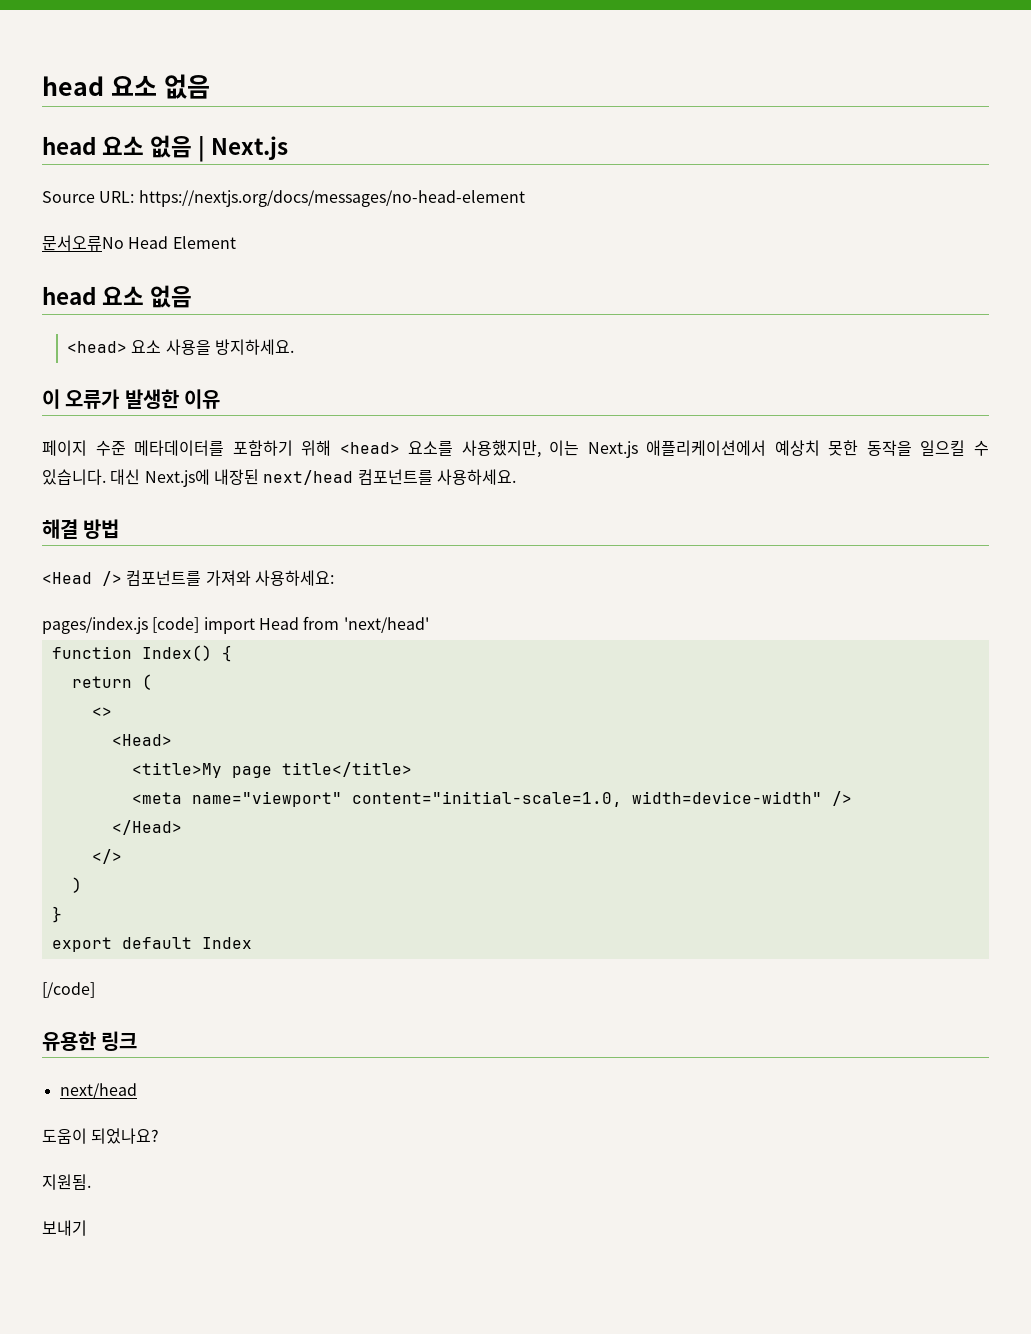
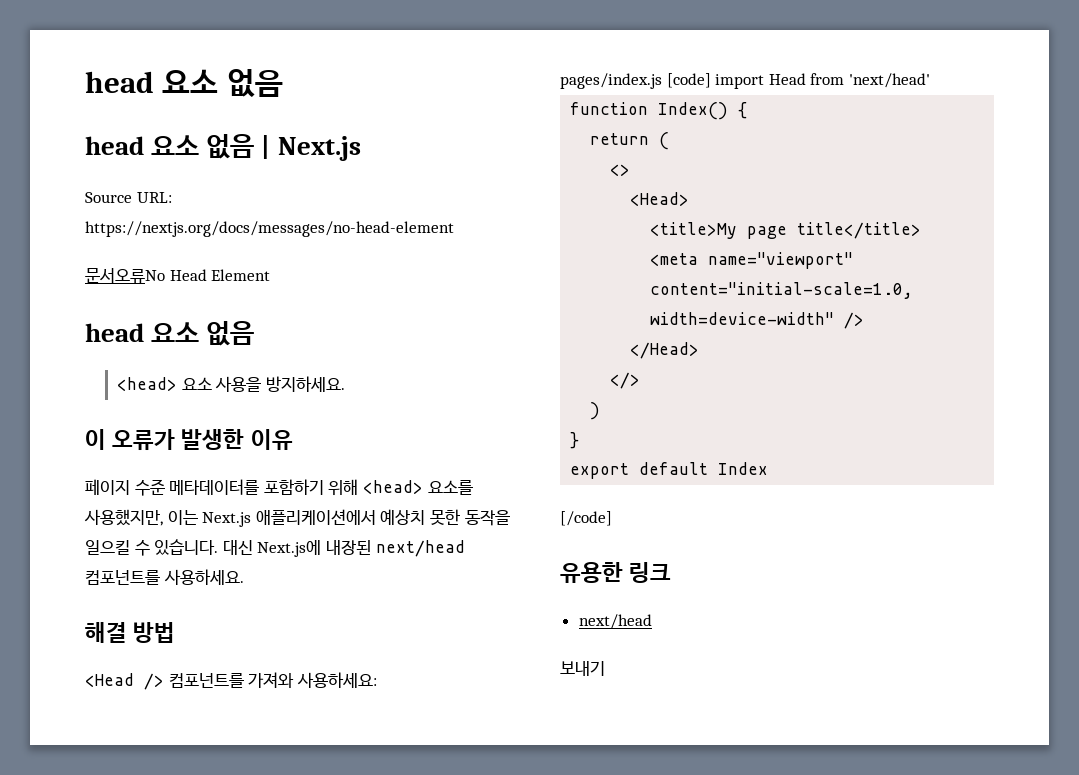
[42,1128,160,1144] [42,1174,91,1190] // 도움이 되었나요? // 지원됨. -> (652, 621) none

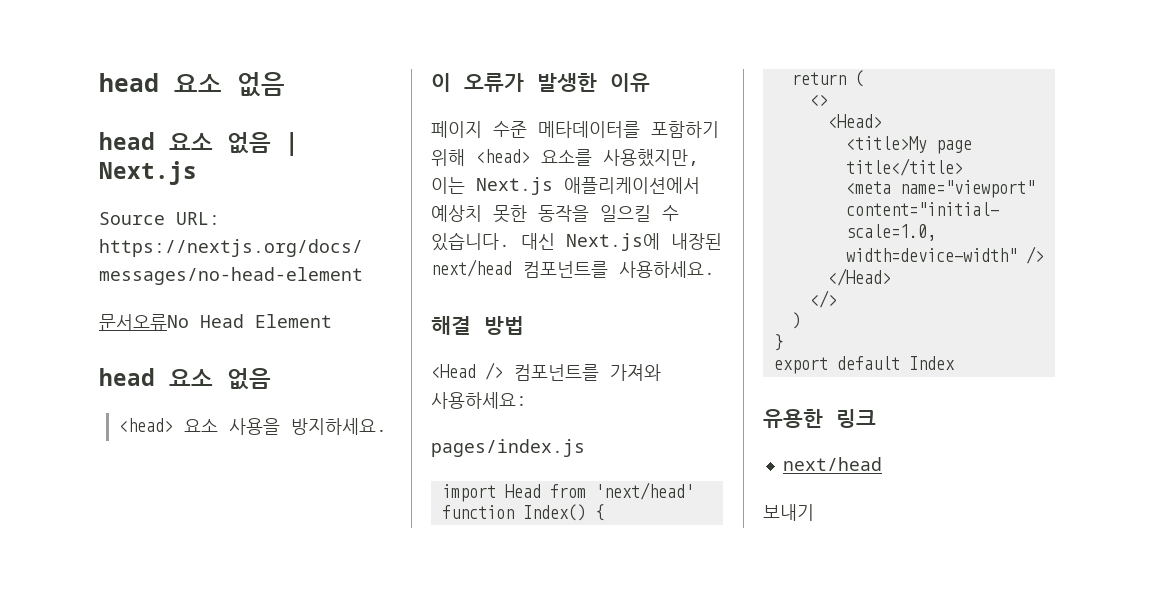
[666,73,711,88] [code] -> (585, 448) //
[560,511,612,526] // [/code] -> (955, 363) none

